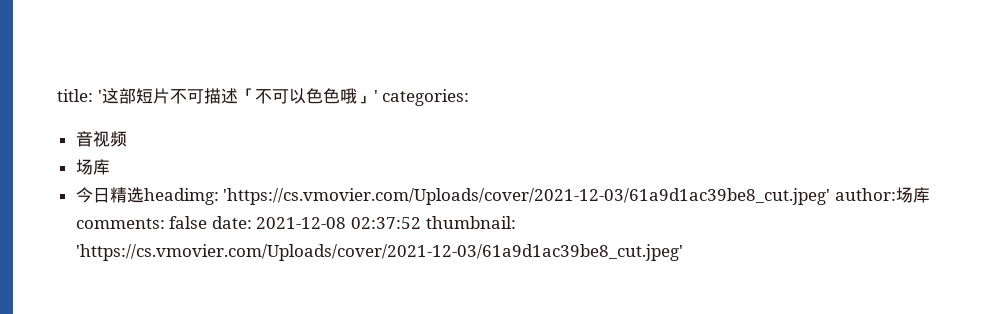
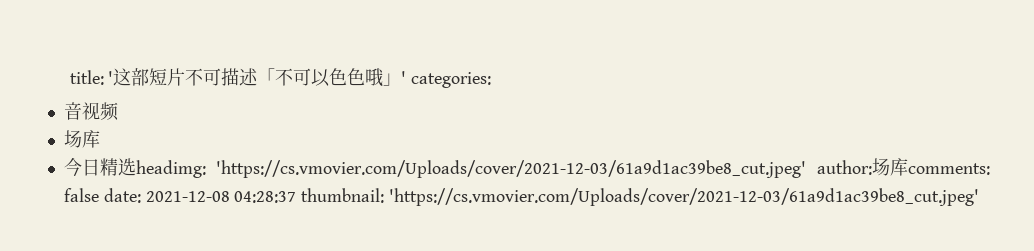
[351,217,422,229] 02:37:52 -> [234,191,297,203] 04:28:37

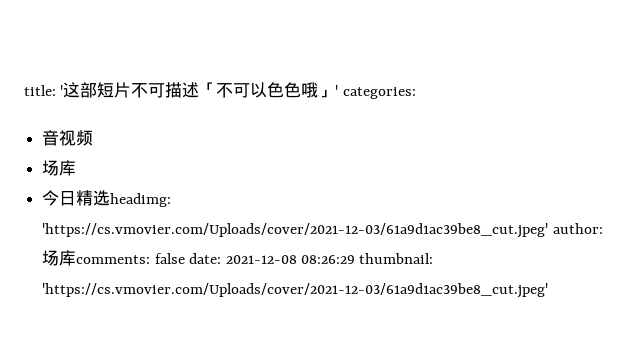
[234,191,297,203] 04:28:37 -> [300,255,355,264] 08:26:29

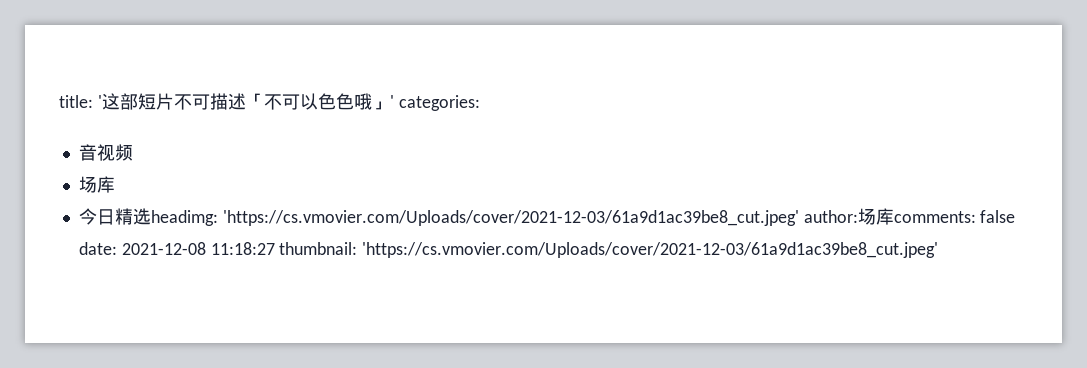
[300,255,355,264] 08:26:29 -> [210,242,275,255] 11:18:27

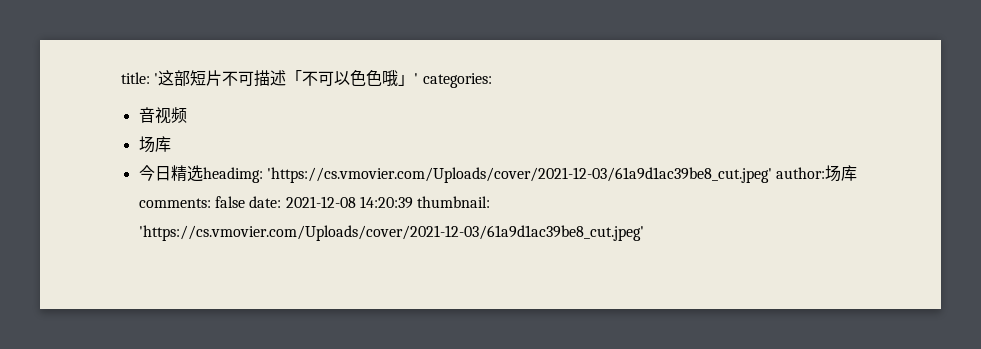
[210,242,275,255] 11:18:27 -> [359,196,413,209] 14:20:39

